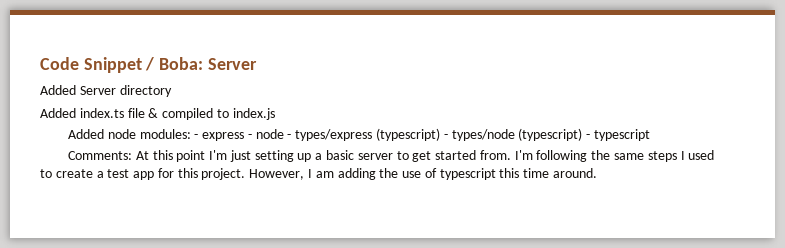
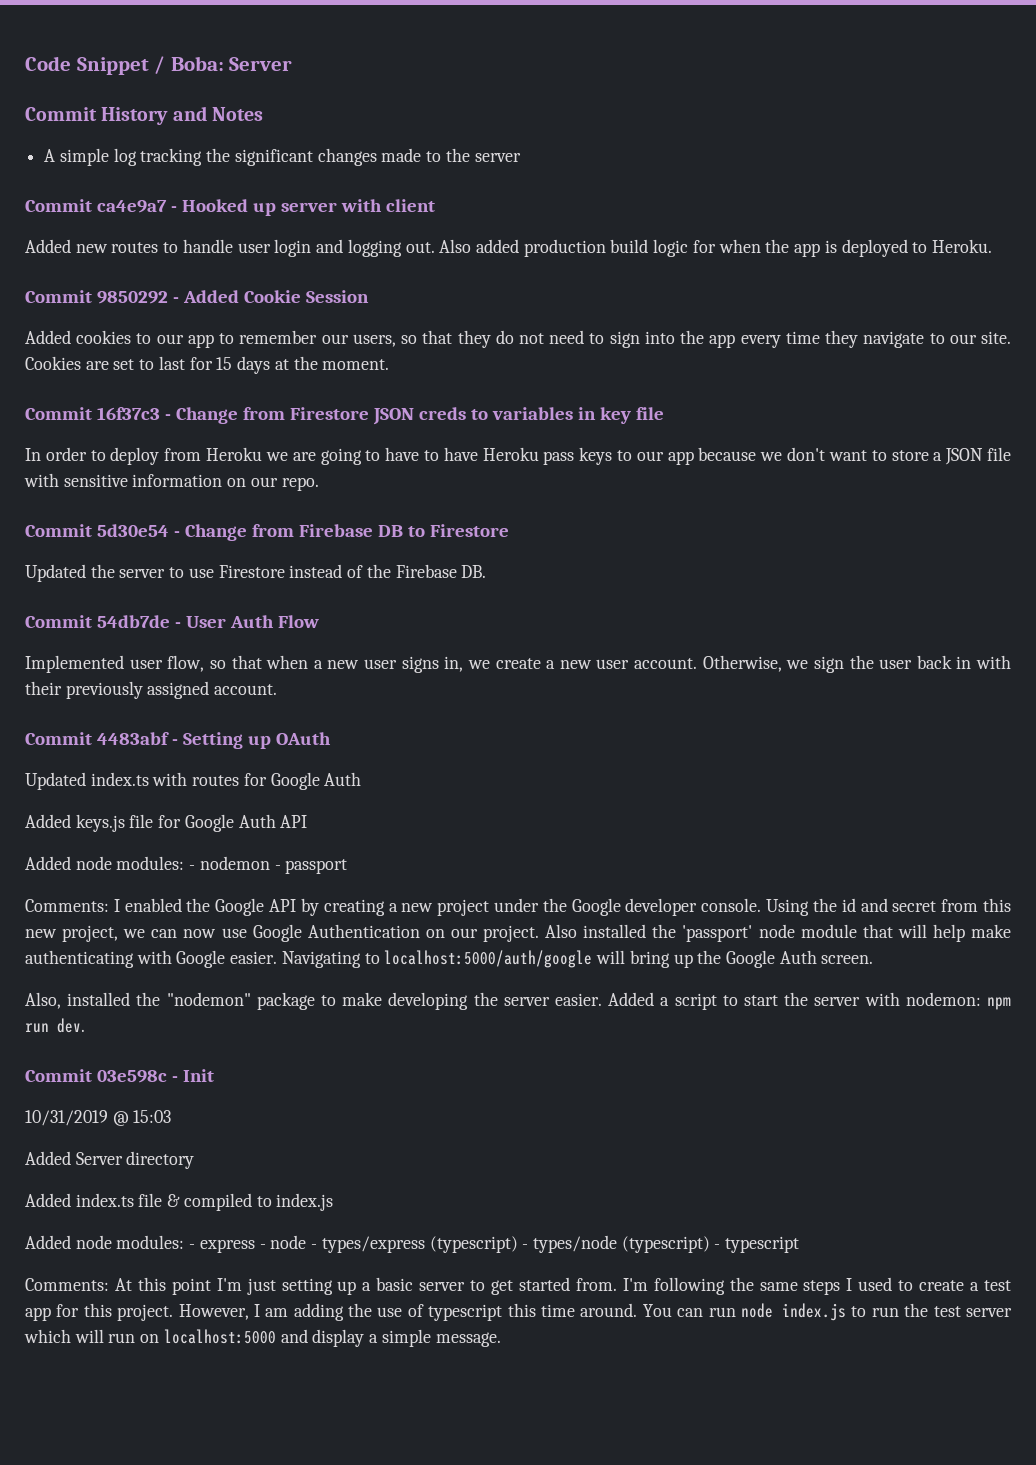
(257, 64) none -> [25,106,263,125] [44,148,521,166] [25,199,435,216] [25,239,992,257] [25,290,369,304] [25,330,1012,348] [25,356,390,374] [25,407,664,425] [25,447,1011,465] [24,473,319,491] [25,524,509,541] [25,564,487,582] [25,615,319,628] [25,655,1011,673] [25,681,278,699] [25,732,331,749] [25,772,362,790] [25,814,308,832] [25,856,348,874] [25,898,1012,916] [25,924,1012,942] [25,950,874,968] [25,992,1012,1010] [25,1018,85,1033] [25,1069,214,1083] [25,1110,172,1126] // Commit History and Notes // A simple log tracking the significant changes made to the server // Commit ca4e9a7 - Hooked up server with client // Added new routes to handle user login and logging out. Also added production build logic for when the app is deployed to Heroku. // Commit 9850292 - Added Cookie Session // Added cookies to our app to remember our users, so that they do not need to sign into the app every time they navigate to our site. Cookies are set to last for 15 days at the moment. // Commit 16f37c3 - Change from Firestore JSON creds to variables in key file // In order to deploy from Heroku we are going to have to have Heroku pass keys to our app because we don't want to store a JSON file with sensitive information on our repo. // Commit 5d30e54 - Change from Firebase DB to Firestore // Updated the server to use Firestore instead of the Firebase DB. // Commit 54db7de - User Auth Flow // Implemented user flow, so that when a new user signs in, we create a new user account. Otherwise, we sign the user back in with their previously assigned account. // Commit 4483abf - Setting up OAuth // Updated index.ts with routes for Google Auth // Added keys.js file for Google Auth API // Added node modules: - nodemon - passport // Comments: I enabled the Google API by creating a new project under the Google developer console. Using the id and secret from this new project, we can now use Google Authentication on our project. Also installed the 'passport' node module that will help make authenticating with Google easier. Navigating to localhost:5000/auth/google will bring up the Google Auth screen. // Also, installed the "nodemon" package to make developing the server easier. Added a script to start the server with nodemon: npm run dev. // Commit 03e598c - Init // 10/31/2019 @ 15:03
(598, 173) none -> [642,1303,1012,1321] [24,1329,501,1347] You can run node index.js to run the test server which will run on localhost:5000 and display a simple message.

